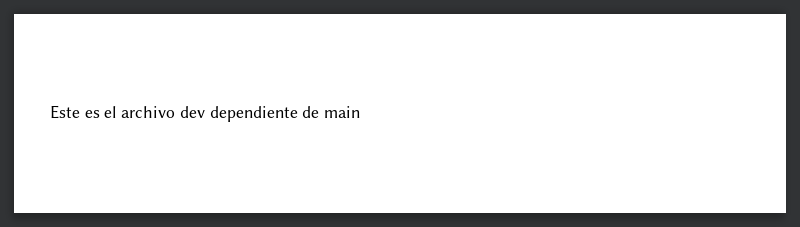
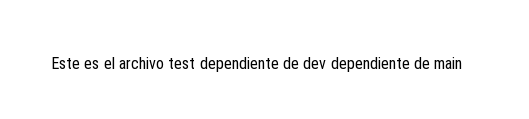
(176, 112) none -> [168,57,299,72] test dependiente de

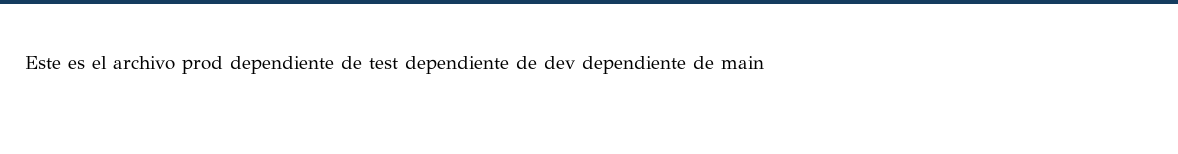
(164, 63) none -> [182,56,362,74] prod dependiente de

